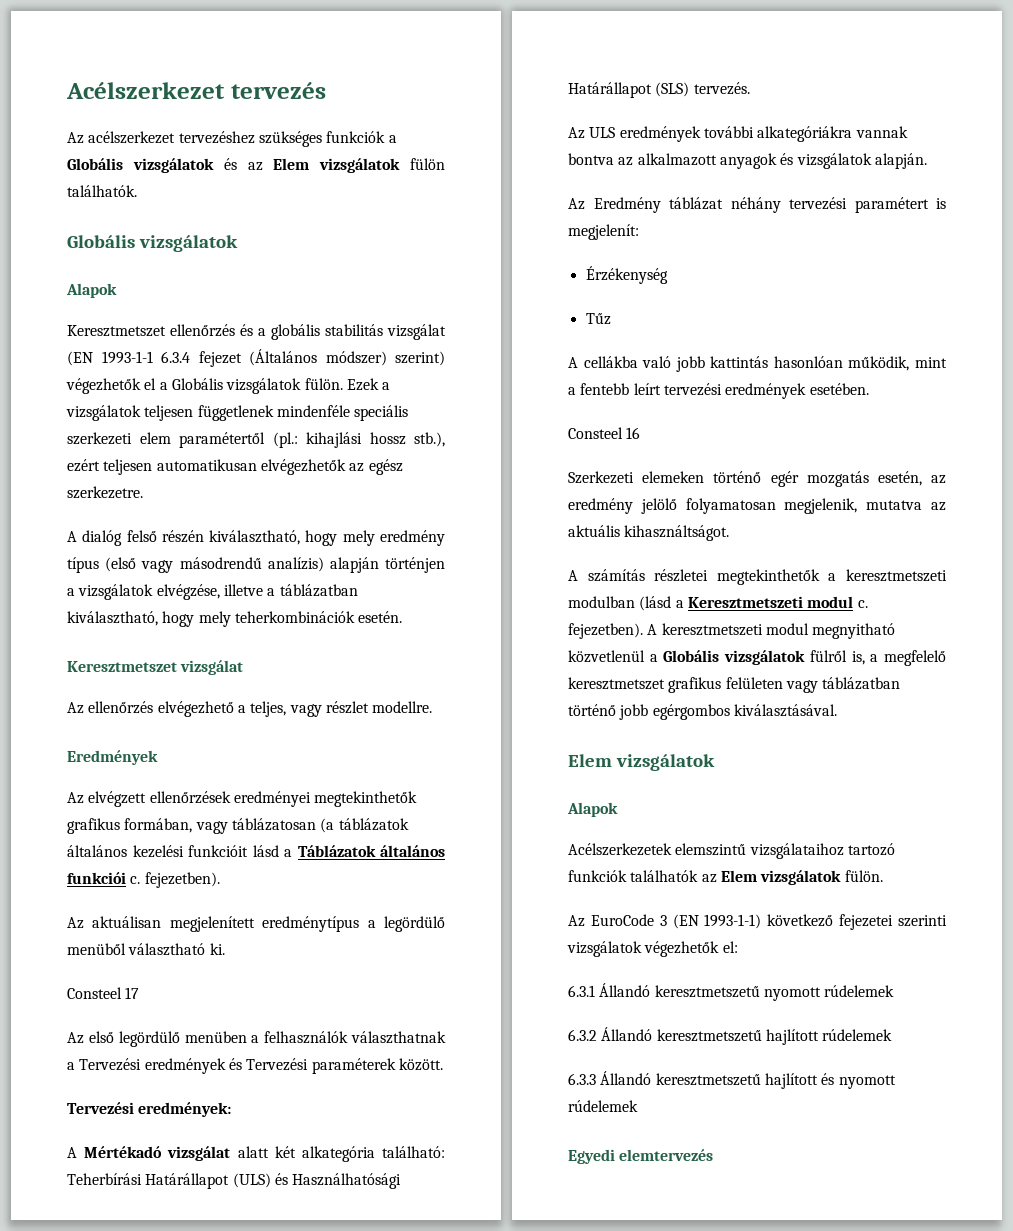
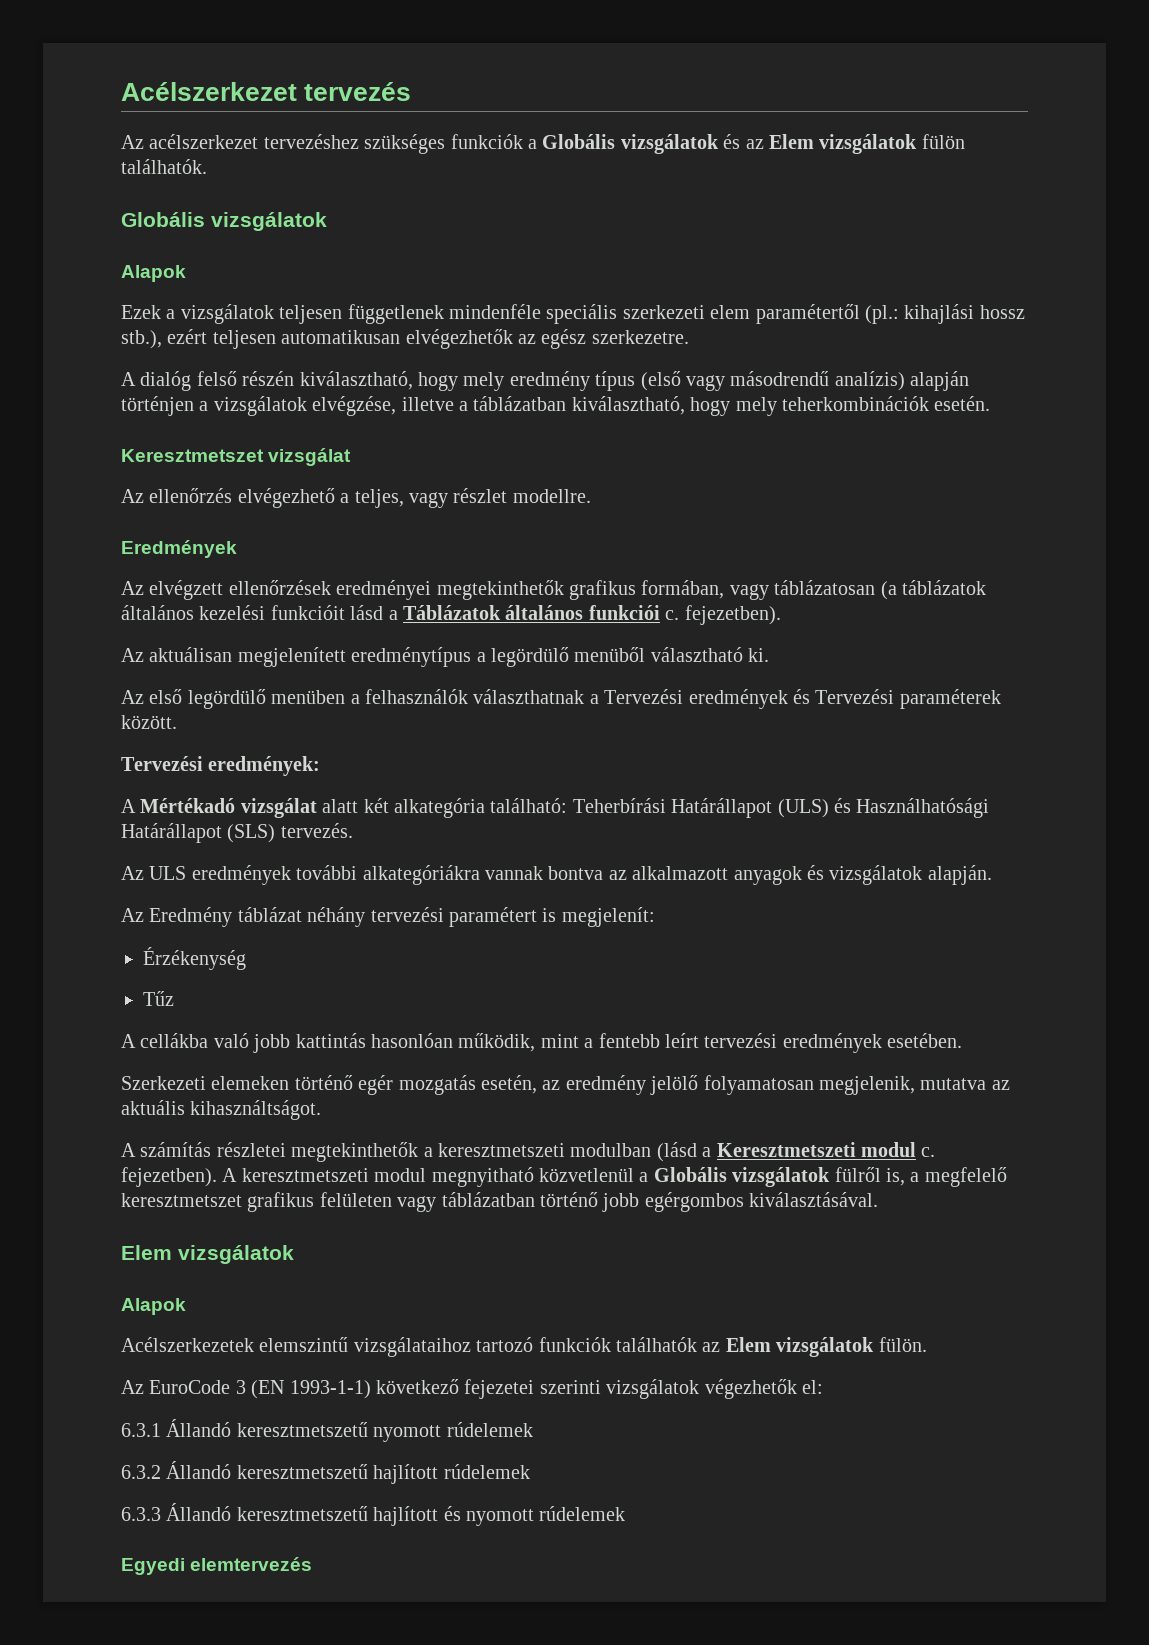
[67,324,446,340] [67,349,445,367] [66,378,343,394] Keresztmetszet ellenőrzés és a globális stabilitás vizsgálat (EN 1993-1-1 6.3.4 fejezet (Általános módszer) szerint) végezhetők el a Globális vizsgálatok fülön. -> (186, 273) none
[67,987,140,999] // Consteel 17 -> (770, 655) none
[568,427,641,439] // Consteel 16 -> (963, 1040) none

